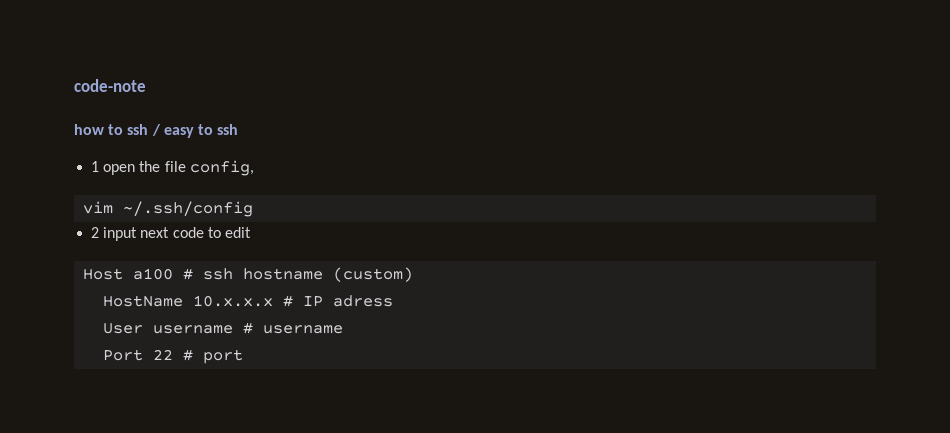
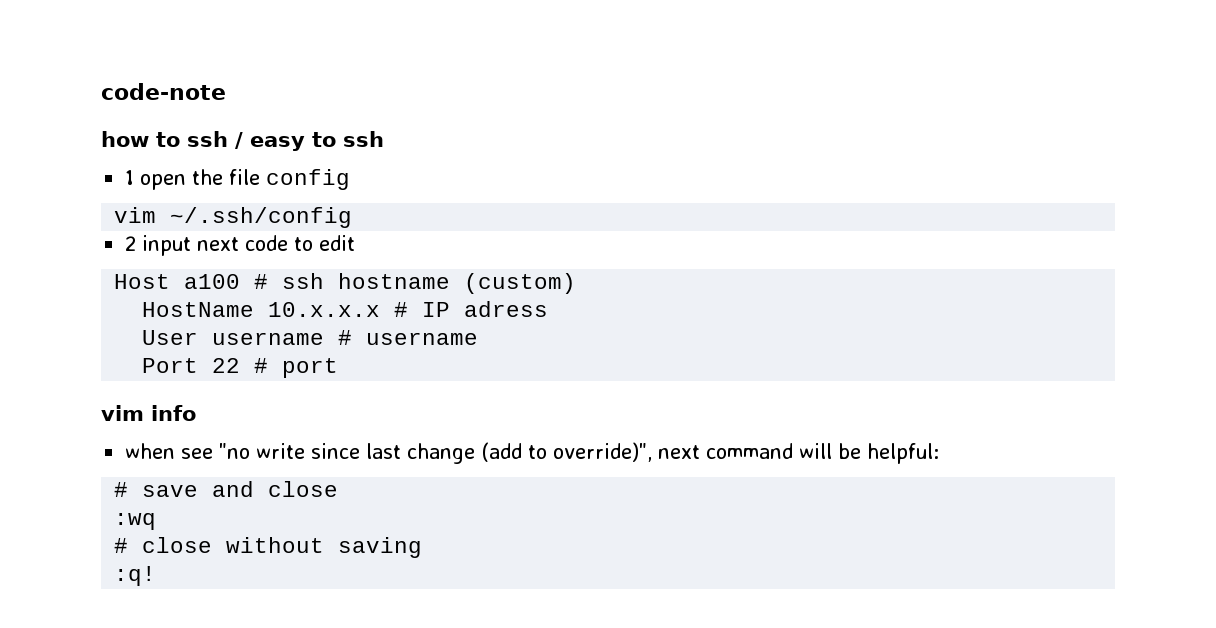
[189,160,254,176] config, -> [266,169,351,190] config
(244, 356) none -> [101,405,196,421] [125,442,940,464] [114,481,339,497] [114,513,157,530] [114,537,423,558] [114,566,157,586] // vim info // when see "no write since last change (add to override)", next command will be helpful: // # save and close // :wq // # close without saving // :q!

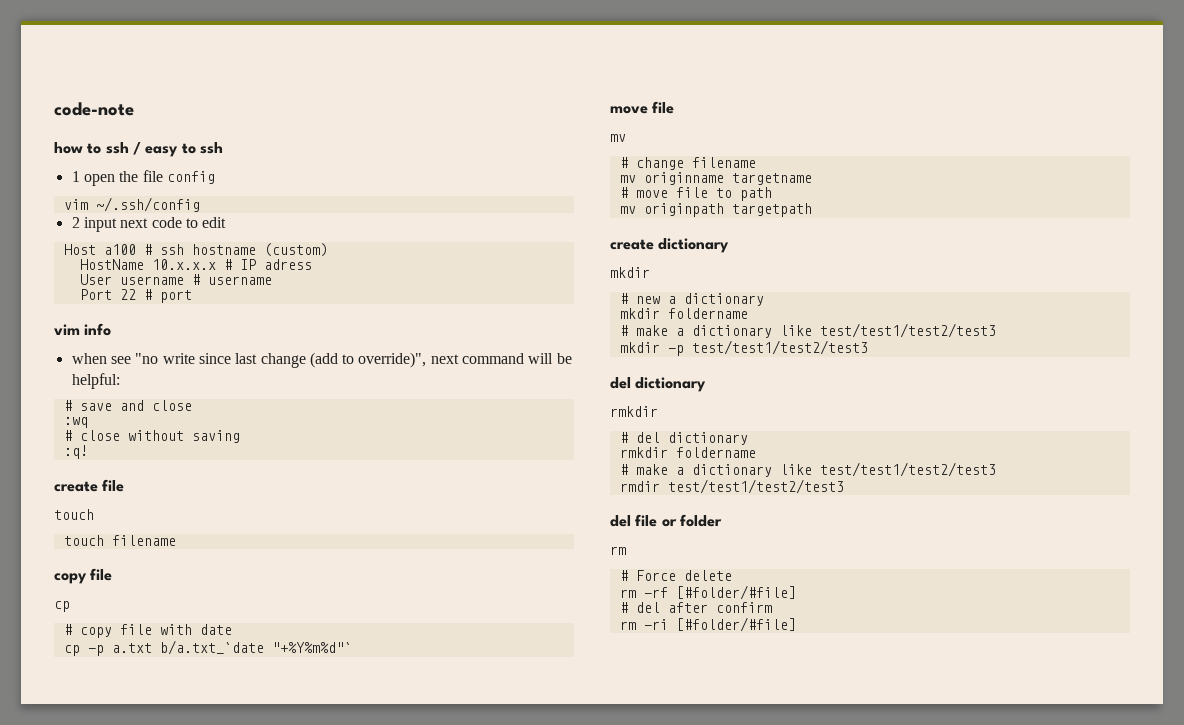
(157, 576) none -> [54,479,125,492] [54,509,94,520] [63,535,176,546] [54,568,113,584] [54,601,70,612] [63,624,232,638] [63,640,352,656] [610,101,675,114] [610,134,626,142] [619,157,756,170] [619,172,812,185] [619,187,772,201] [619,203,812,217] [610,238,730,253] [610,267,650,278] [619,293,764,306] [619,308,748,319] [619,323,996,338] [619,340,868,356] [610,377,707,392] [610,406,658,417] [619,432,748,445] [619,447,756,458] [619,462,996,477] [619,479,844,494] [610,514,722,527] [610,546,626,555] [619,570,732,581] [619,585,796,600] [619,602,772,613] [619,617,796,632] // create file // touch // touch filename // copy file // cp // # copy file with date // cp -p a.txt b/a.txt_`date "+%Y%m%d"` // move file // mv // # change filename // mv originname targetname // # move file to path // mv originpath targetpath // create dictionary // mkdir // # new a dictionary // mkdir foldername // # make a dictionary like test/test1/test2/test3 // mkdir -p test/test1/test2/test3 // del dictionary // rmkdir // # del dictionary // rmkdir foldername // # make a dictionary like test/test1/test2/test3 // rmdir test/test1/test2/test3 // del file or folder // rm // # Force delete // rm -rf [#folder/#file] // # del after confirm // rm -ri [#folder/#file]

